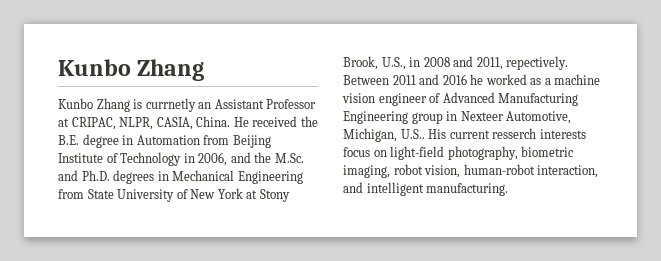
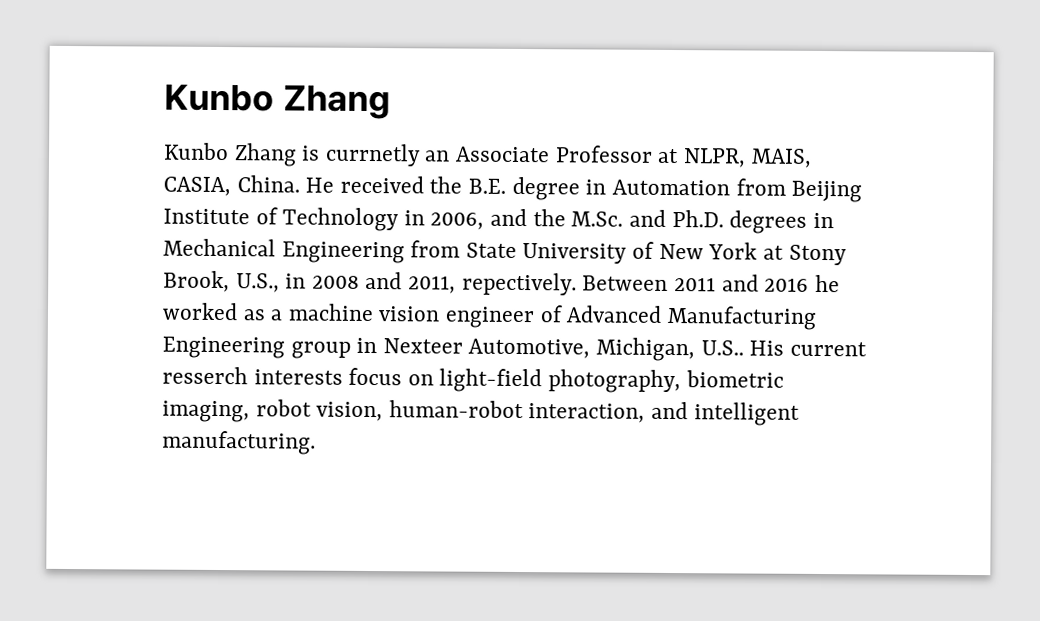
[214,99,264,109] Assistant -> [455,146,551,163] Associate
[71,117,154,130] CRIPAC, NLPR, -> [682,148,812,168] NLPR, MAIS,

